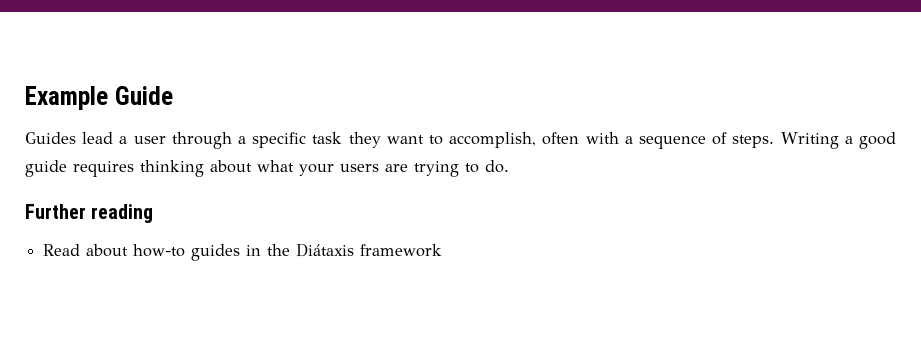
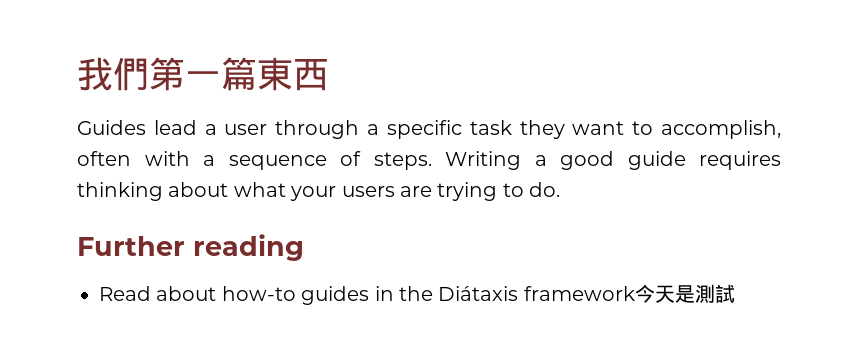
[25,86,173,110] Example Guide -> [77,57,329,91] 我們第一篇東西
(443, 250) none -> [634,284,735,303] 今天是測試

